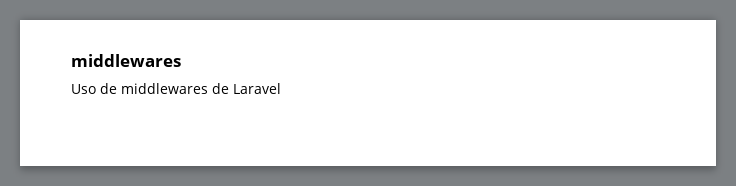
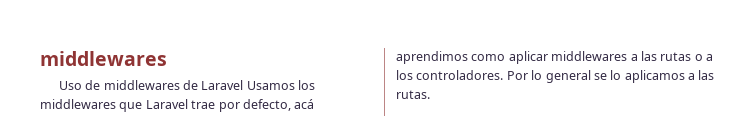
(281, 88) none -> [246,80,316,90] [40,99,315,112] [396,51,713,64] [396,70,715,83] [396,90,430,99] Usamos los middlewares que Laravel trae por defecto, acá aprendimos como aplicar middlewares a las rutas o a los controladores. Por lo general se lo aplicamos a las rutas.

